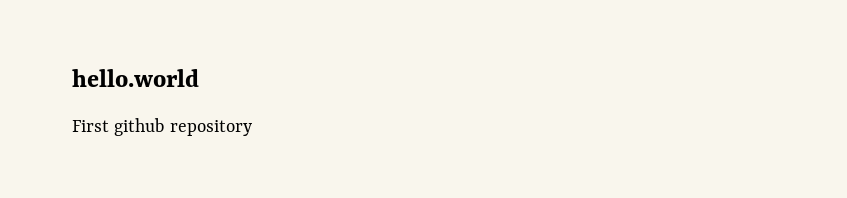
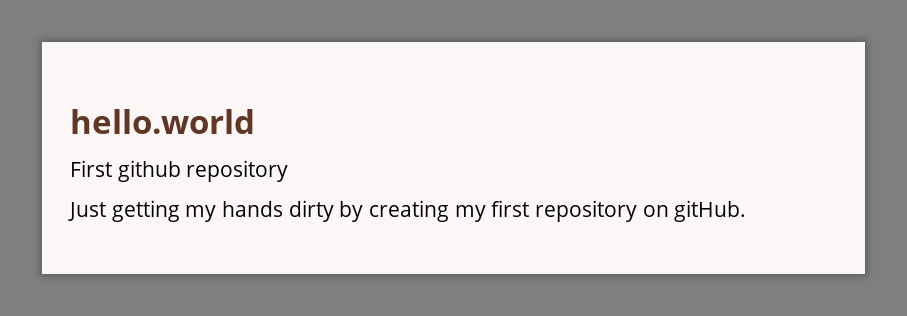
(252, 128) none -> [68,200,747,222] // Just getting my hands dirty by creating my first repository on gitHub.

